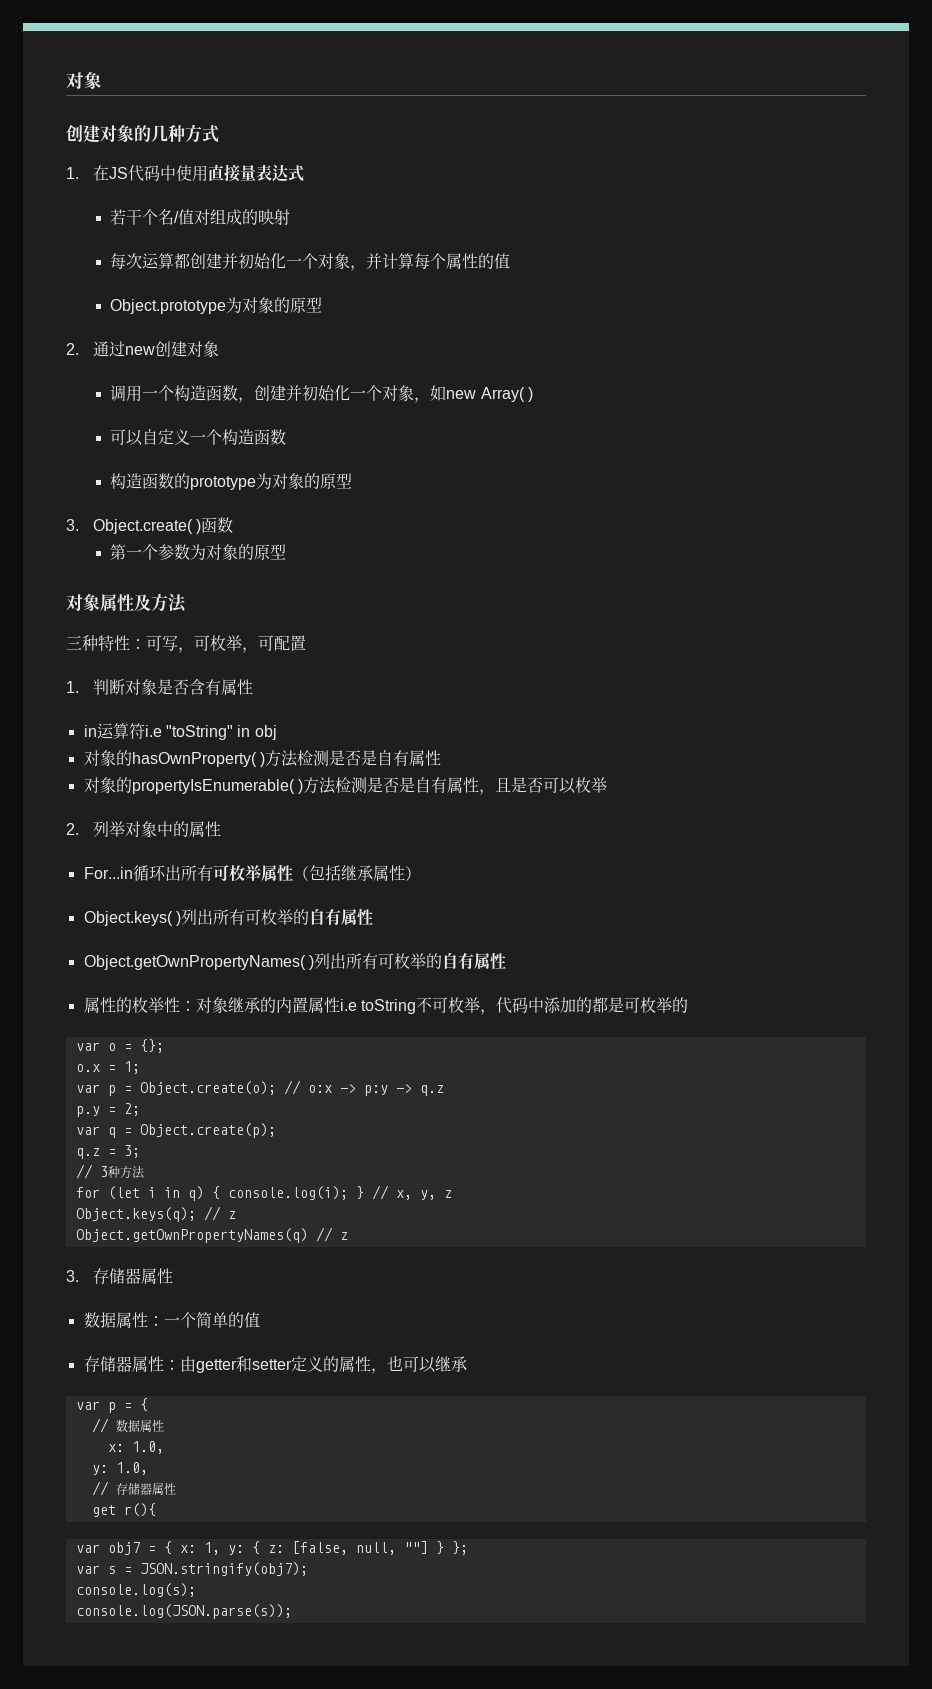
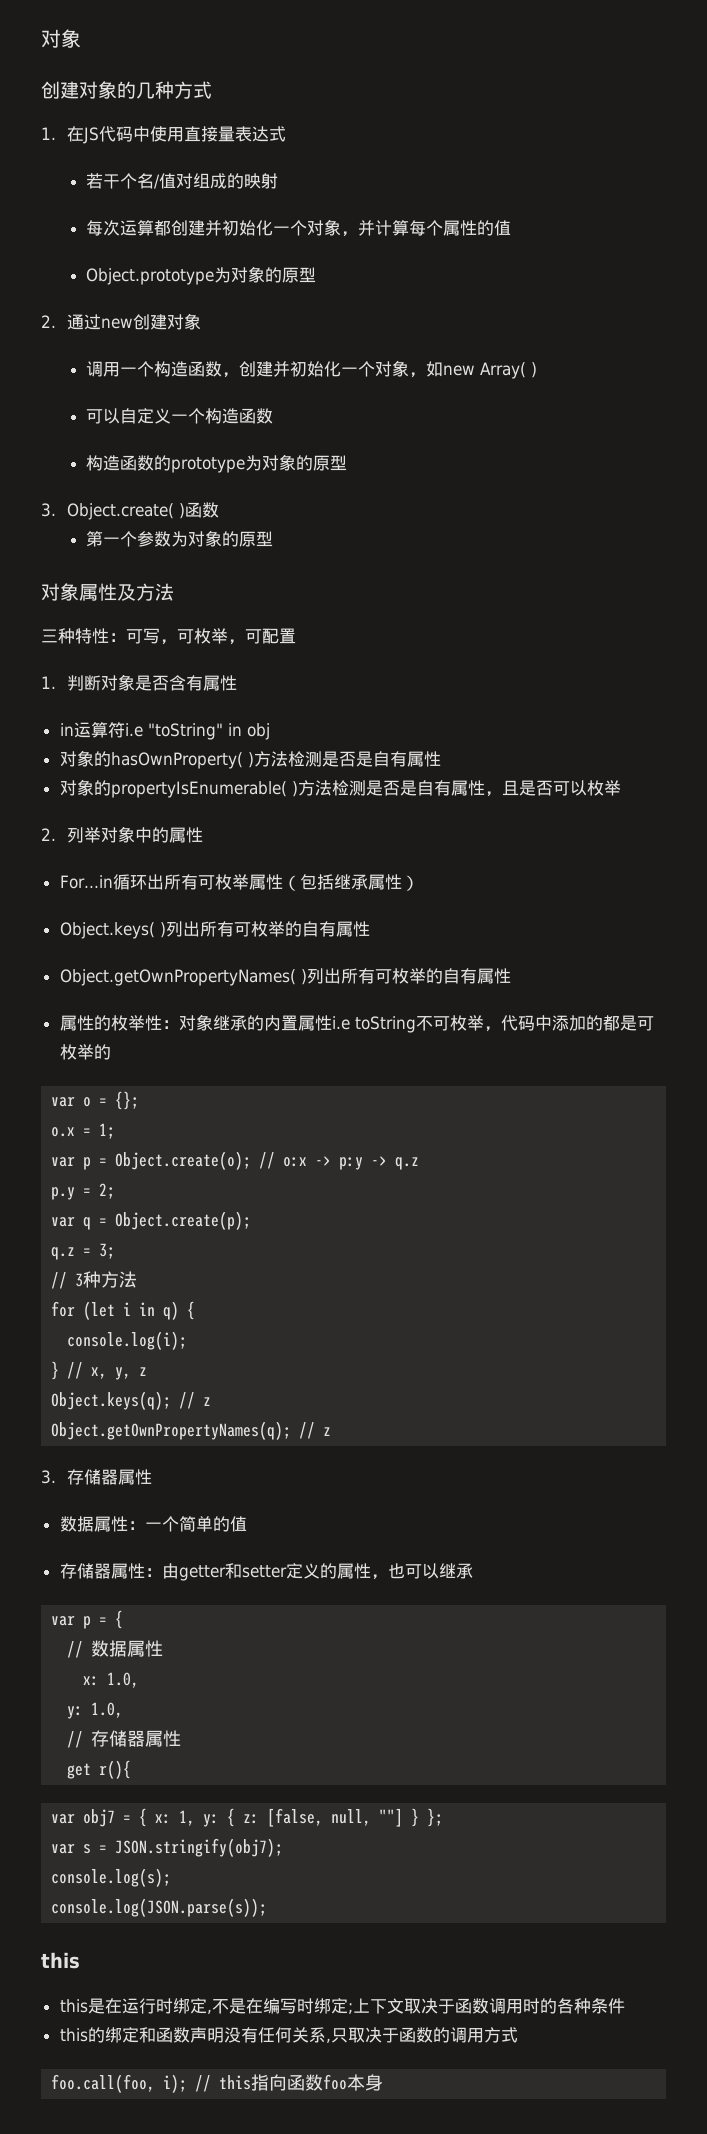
(220, 1192) none -> (196, 1310) //
(348, 1193) none -> (188, 1340) //
[75,1228,308,1243] Object.getOwnPropertyNames(q) -> [51,1421,292,1440] Object.getOwnPropertyNames(q);
(292, 1611) none -> [41,1952,80,1969] [59,1998,625,2014] [59,2027,518,2043] [51,2074,384,2093] // this // this是在运行时绑定,不是在编写时绑定;上下文取决于函数调用时的各种条件 // this的绑定和函数声明没有任何关系,只取决于函数的调用方式 // foo.call(foo, i); // this指向函数foo本身

